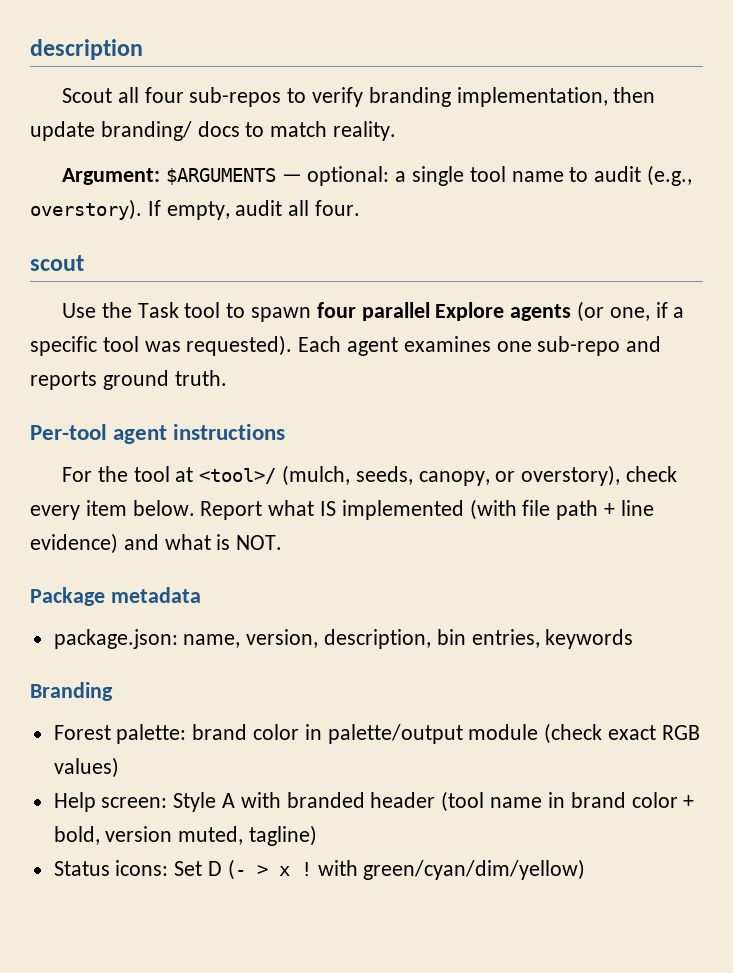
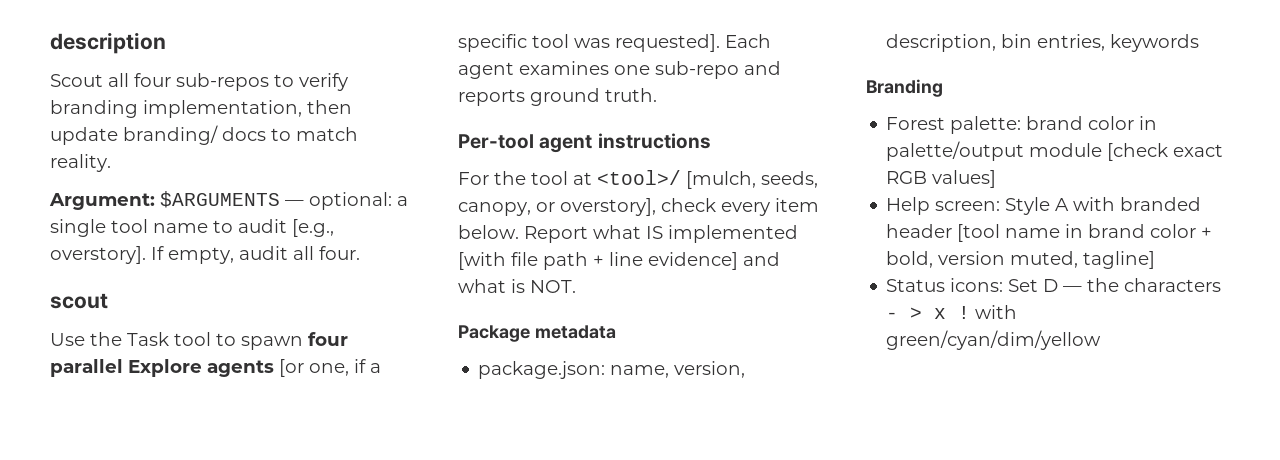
[646,165,692,186] [30,199,142,220] (e.g., overstory). -> [292,219,334,237] [50,246,146,264] [e.g., overstory].
[576,301,604,322] (or -> [279,359,304,377] [or
[186,335,293,356] requested). -> [615,34,720,52] requested].
[281,465,350,486] (mulch, -> [686,171,756,189] [mulch,
[521,465,621,486] overstory), -> [560,198,656,216] overstory],
[469,499,517,520] (with -> [458,252,506,270] [with
[30,533,118,554] evidence) -> [648,252,738,270] evidence]
[544,723,603,744] (check -> [1107,143,1169,161] [check
[53,757,119,778] values) -> [932,170,997,188] values]
[441,791,485,812] (tool -> [957,224,1001,242] [tool
[249,825,318,846] tagline) -> [1083,251,1156,269] tagline]
[227,859,246,880] (- -> [1063,278,1222,292] [886,312,899,319] — the characters -
[363,859,586,880] green/cyan/dim/yellow) -> [886,330,1102,350] green/cyan/dim/yellow

